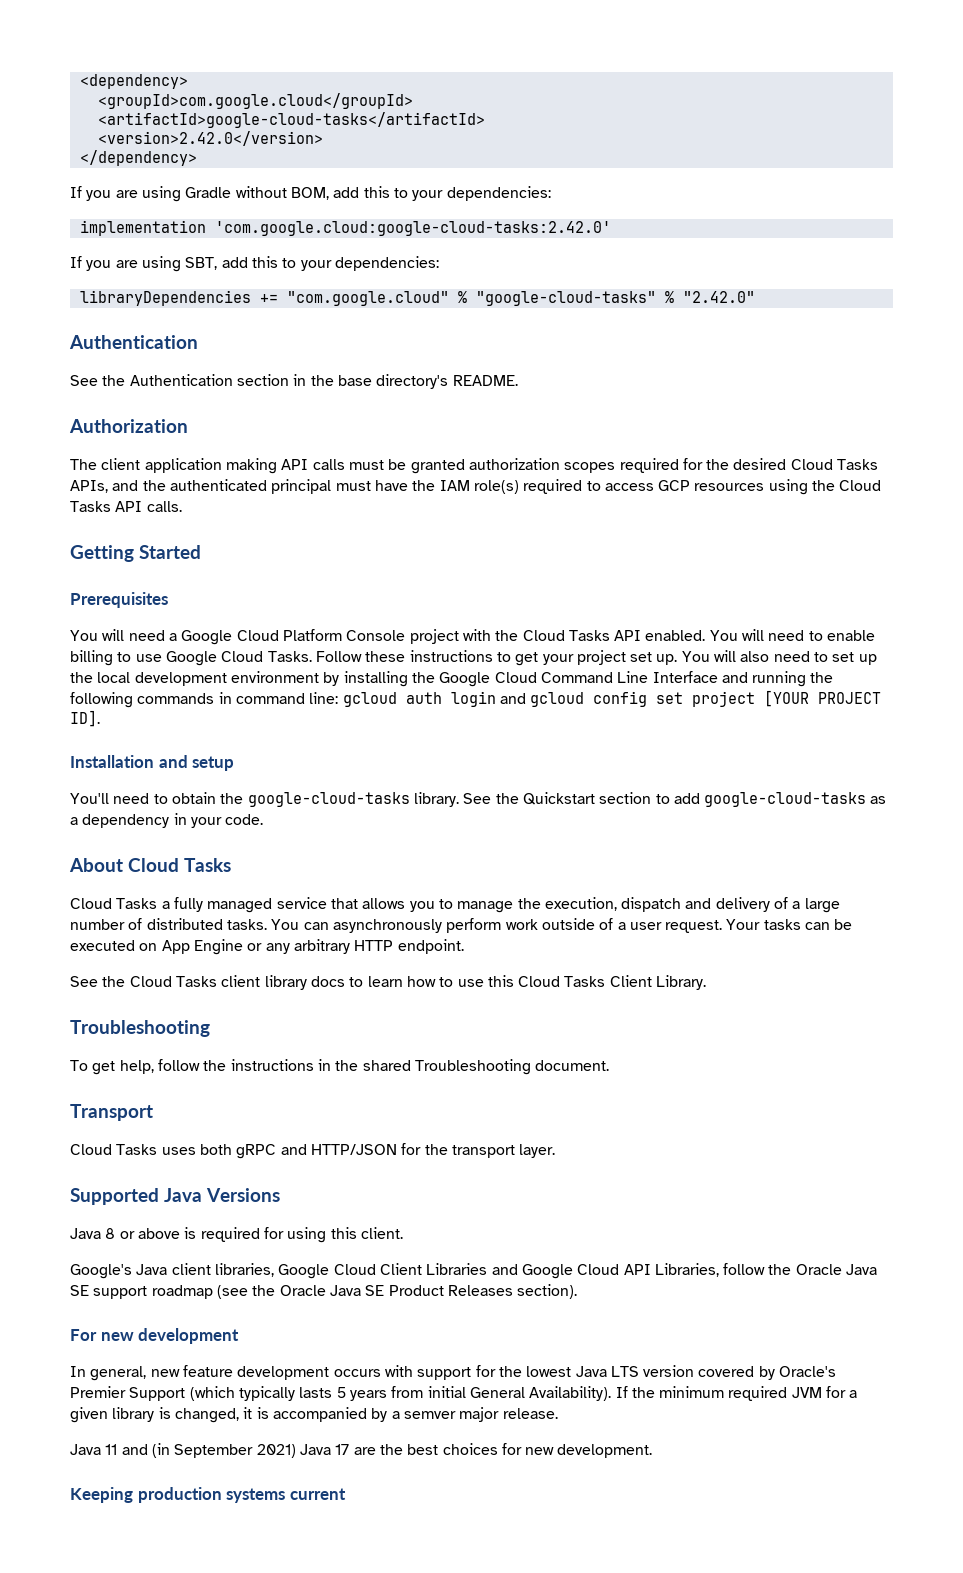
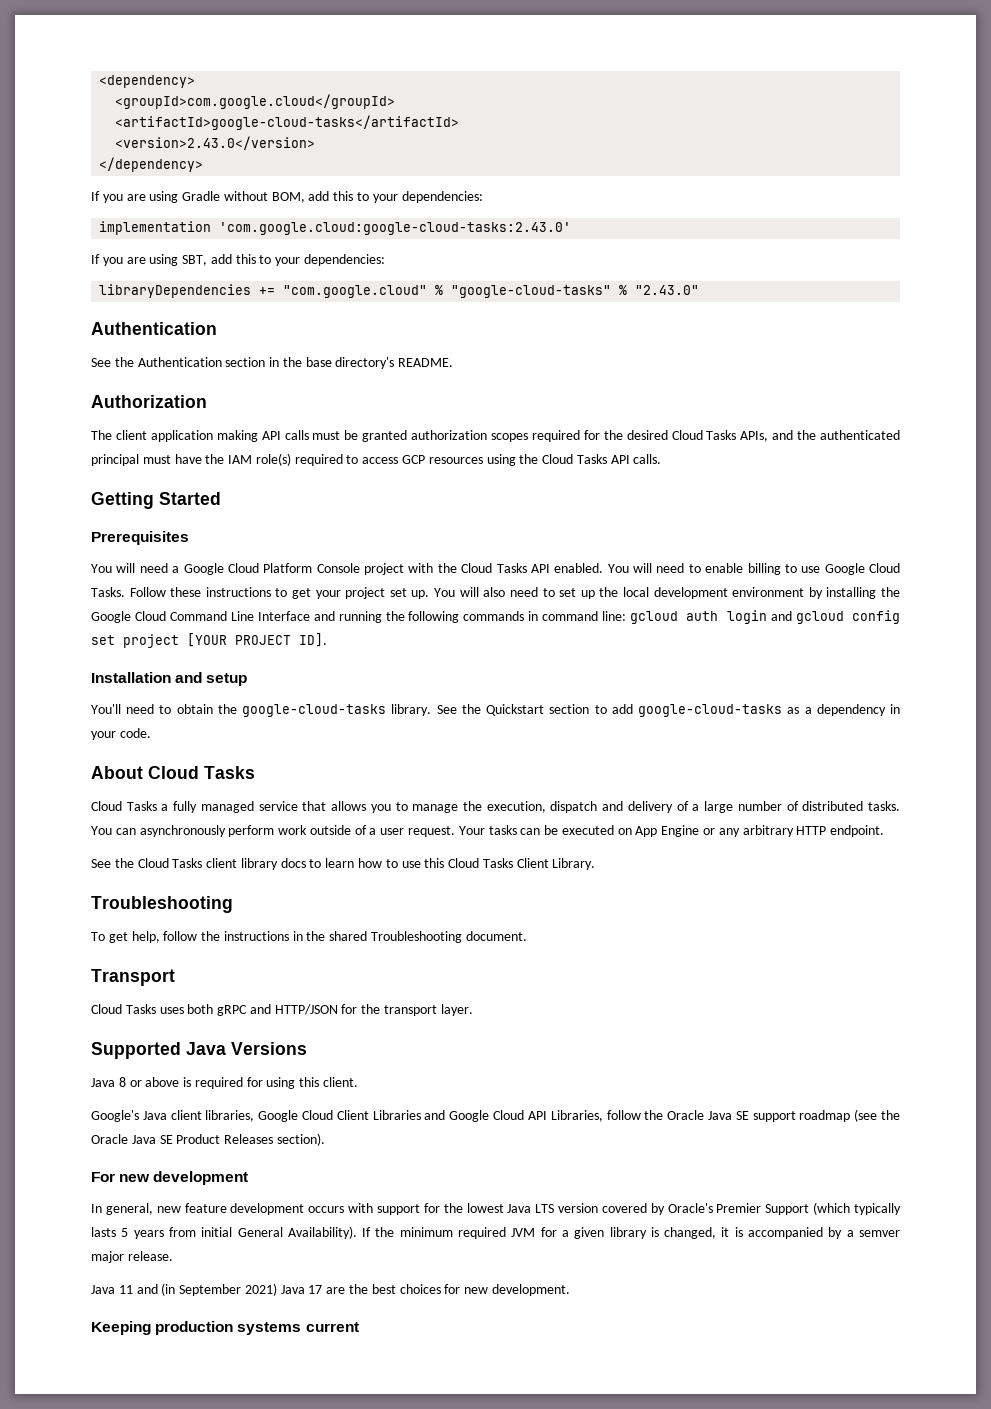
[97,131,323,146] <version>2.42.0</version> -> [115,136,316,150] <version>2.43.0</version>
[214,221,611,236] 'com.google.cloud:google-cloud-tasks:2.42.0' -> [219,222,572,235] 'com.google.cloud:google-cloud-tasks:2.43.0'
[682,291,755,303] "2.42.0" -> [635,285,700,295] "2.43.0"

